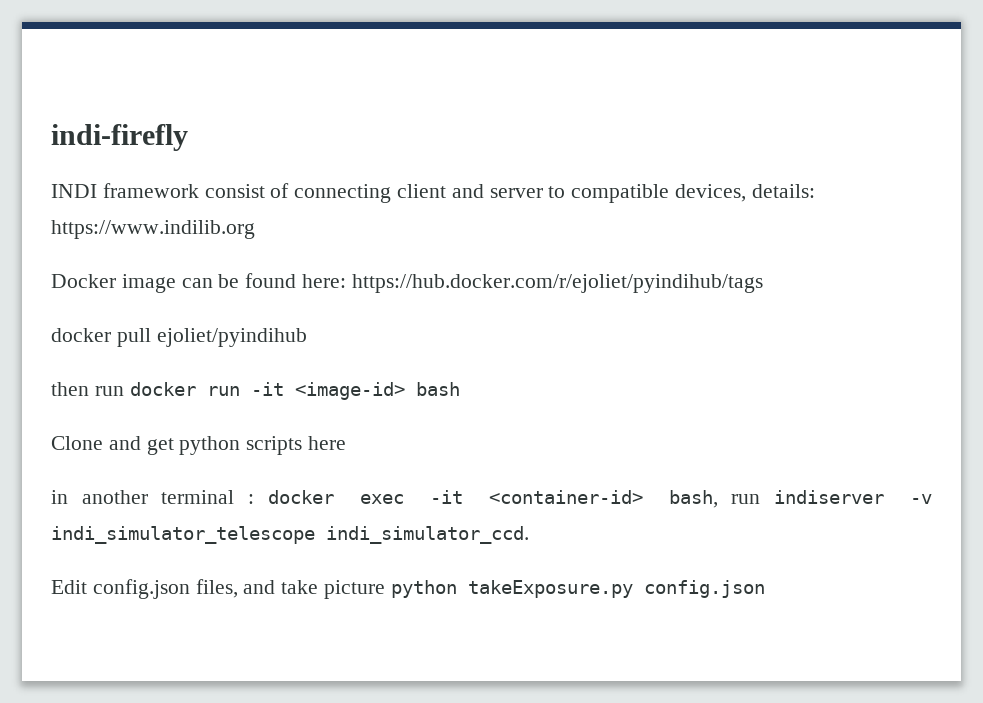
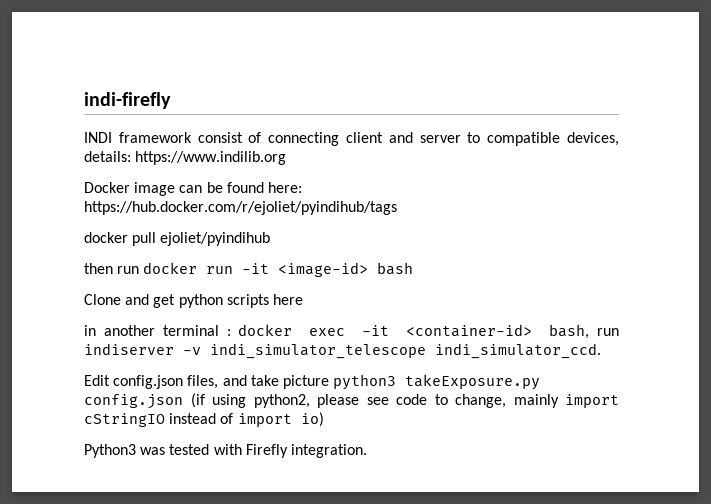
[390,580,457,598] python -> [333,374,397,390] python3
(765, 589) none -> [190,393,619,408] [84,412,324,427] [84,444,367,458] (if using python2, please see code to change, mainly import cStringIO instead of import io) // Python3 was tested with Firefly integration.

